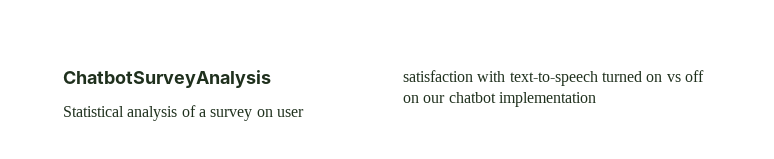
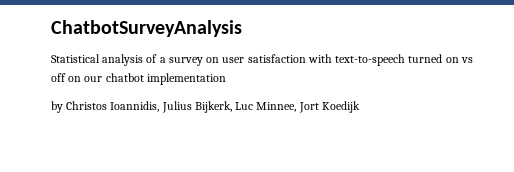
(596, 99) none -> [51,101,360,113] // by Christos Ioannidis, Julius Bijkerk, Luc Minnee, Jort Koedijk

